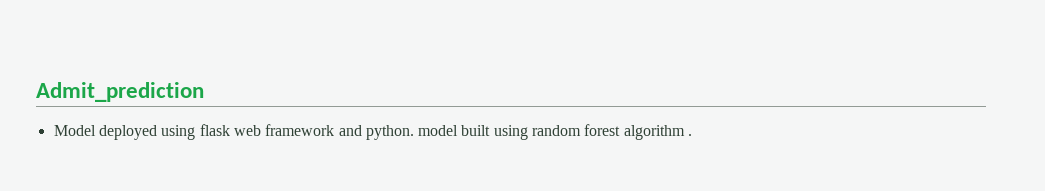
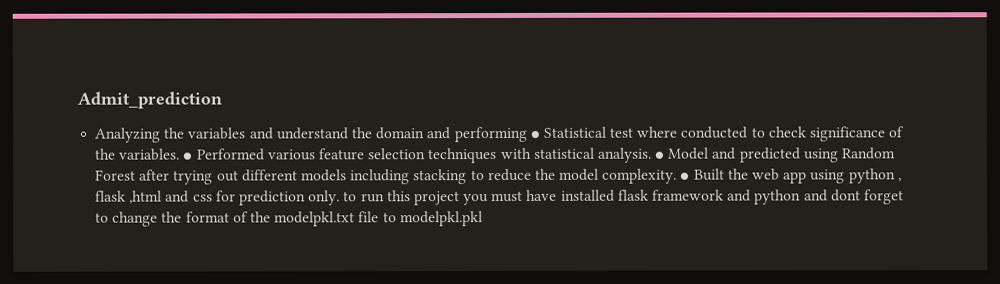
[53,124,693,140] Model deployed using flask web framework and python. model built using random forest algorithm . -> [94,126,905,143] [95,147,897,164] [95,168,902,185] [95,189,904,206] [95,211,483,227] Analyzing the variables and understand the domain and performing ● Statistical test where conducted to check significance of the variables. ● Performed various feature selection techniques with statistical analysis. ● Model and predicted using Random Forest after trying out different models including stacking to reduce the model complexity. ● Built the web app using python , flask ,html and css for prediction only. to run this project you must have installed flask framework and python and dont forget to change the format of the modelpkl.txt file to modelpkl.pkl

